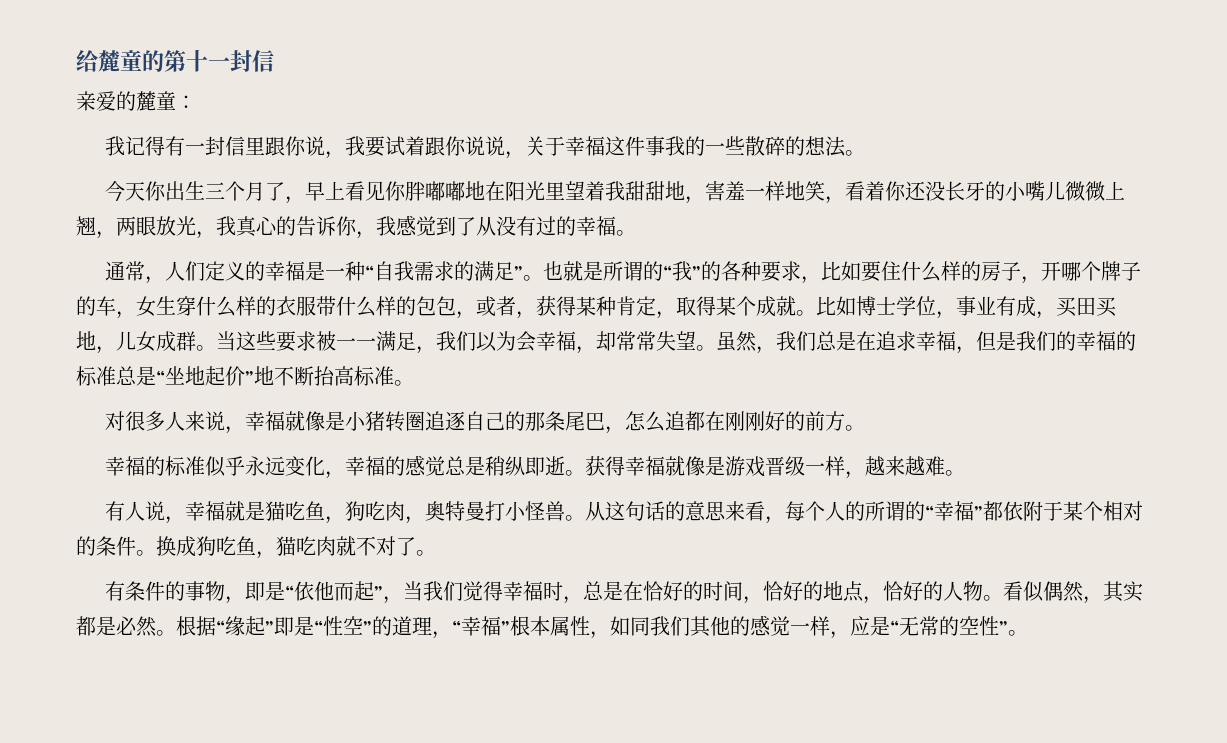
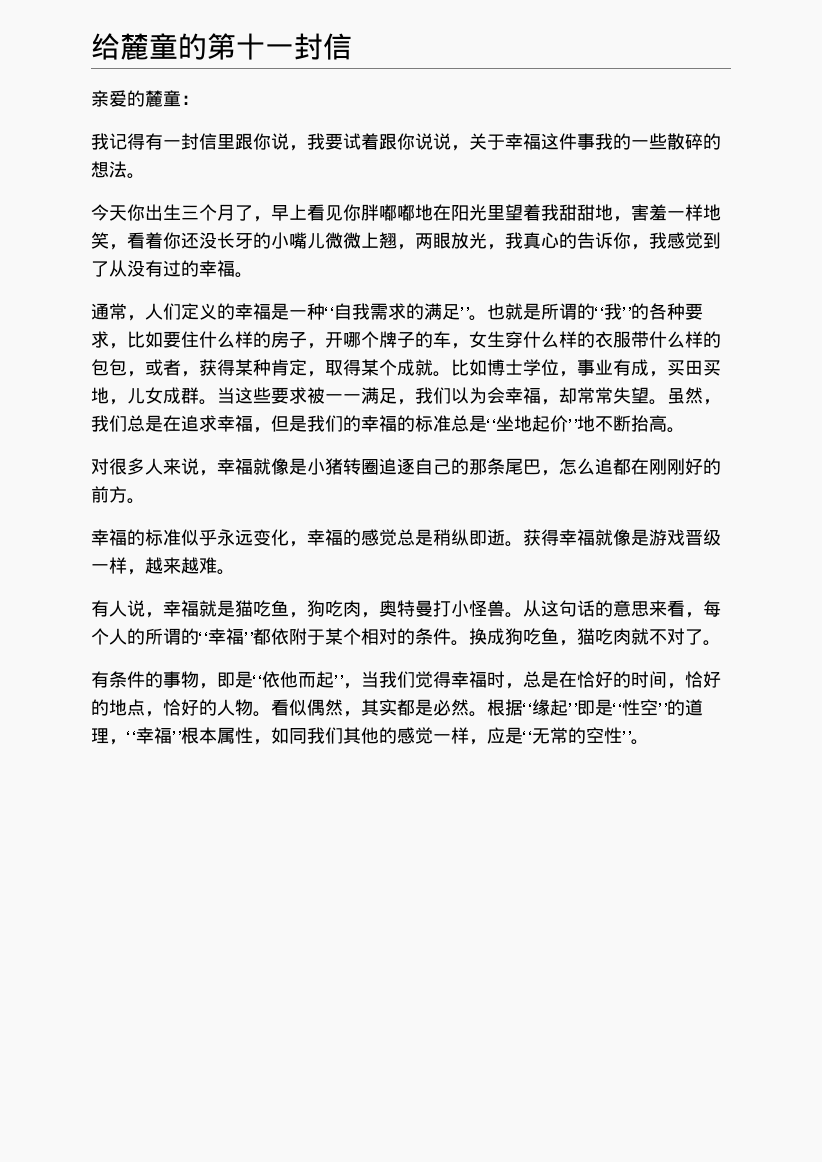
[354,366,394,386] 标准 -> (667, 423) none

